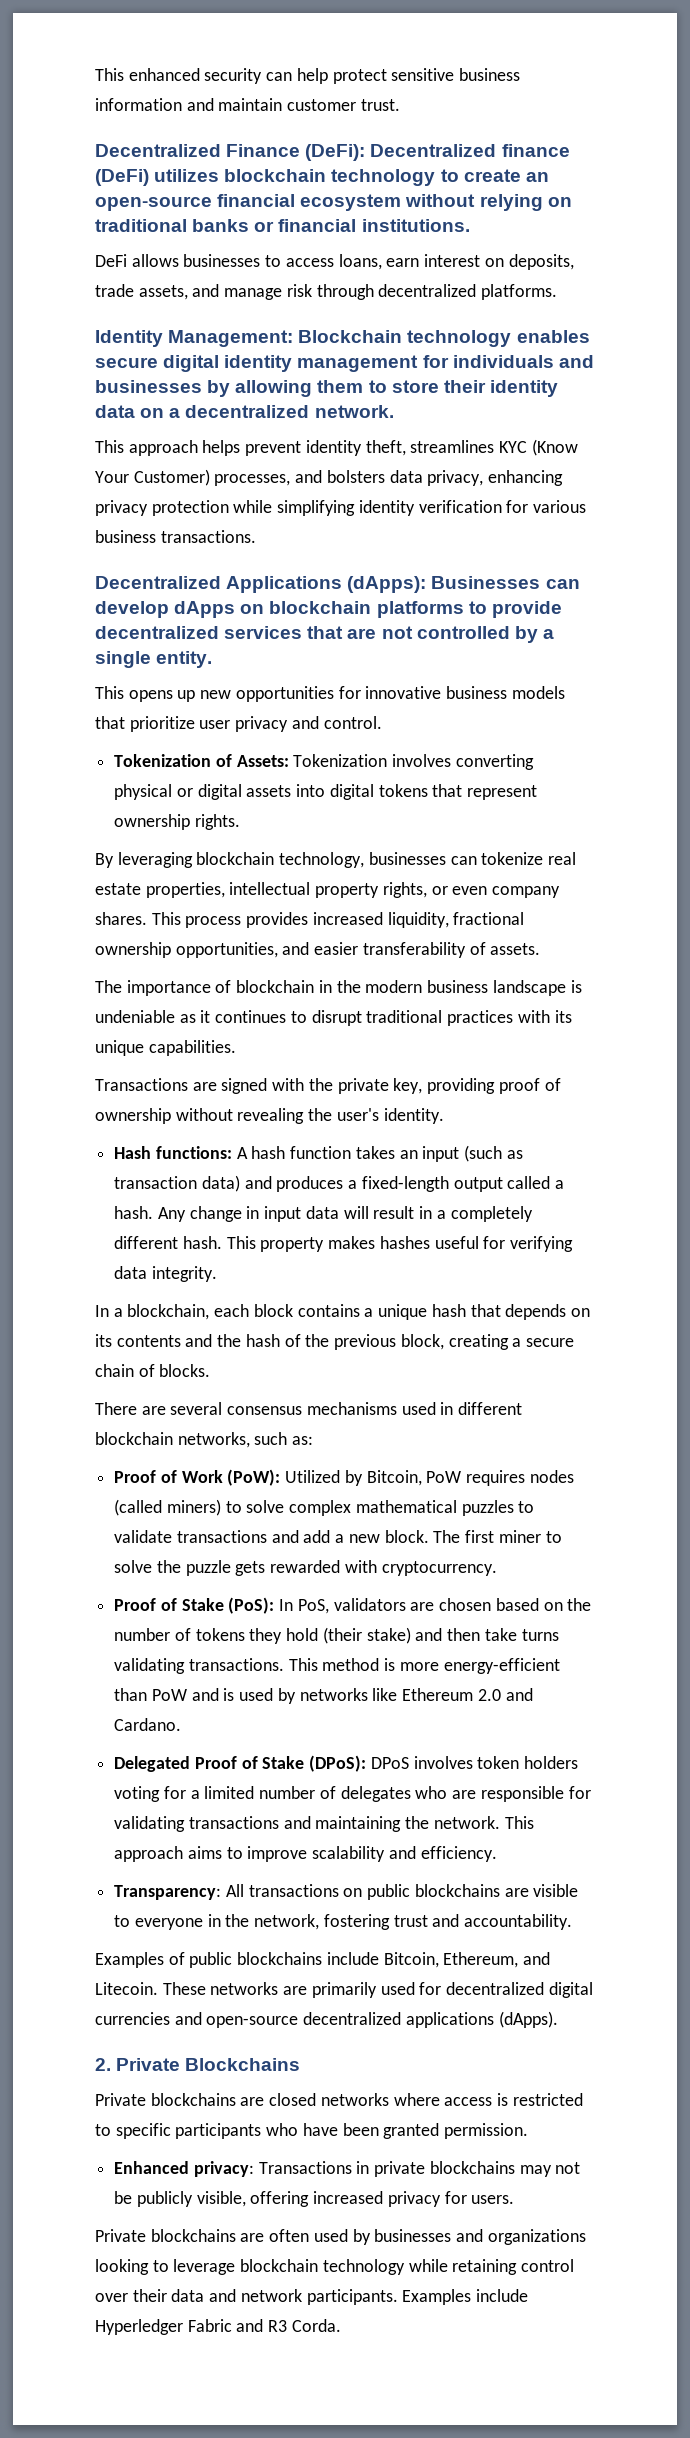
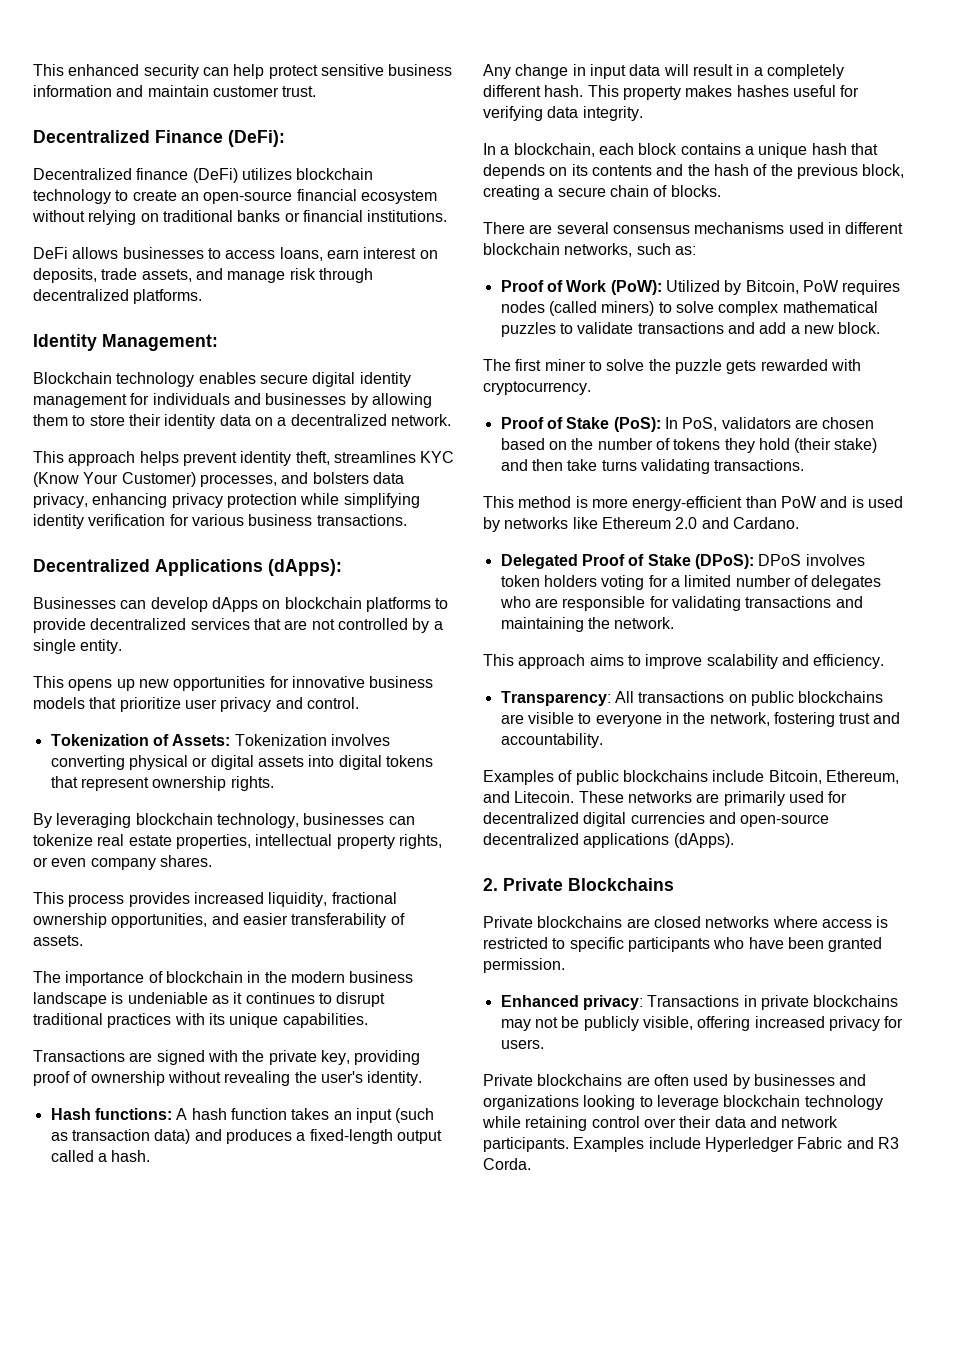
(366, 152) none -> (285, 138) //
(294, 338) none -> (218, 342) //
(427, 584) none -> (342, 567) //
(147, 918) none -> (212, 861) //
(154, 1212) none -> (151, 1156) //
(429, 1536) none -> (881, 328) //
(284, 1664) none -> (805, 465) //
(500, 1822) none -> (675, 623) //

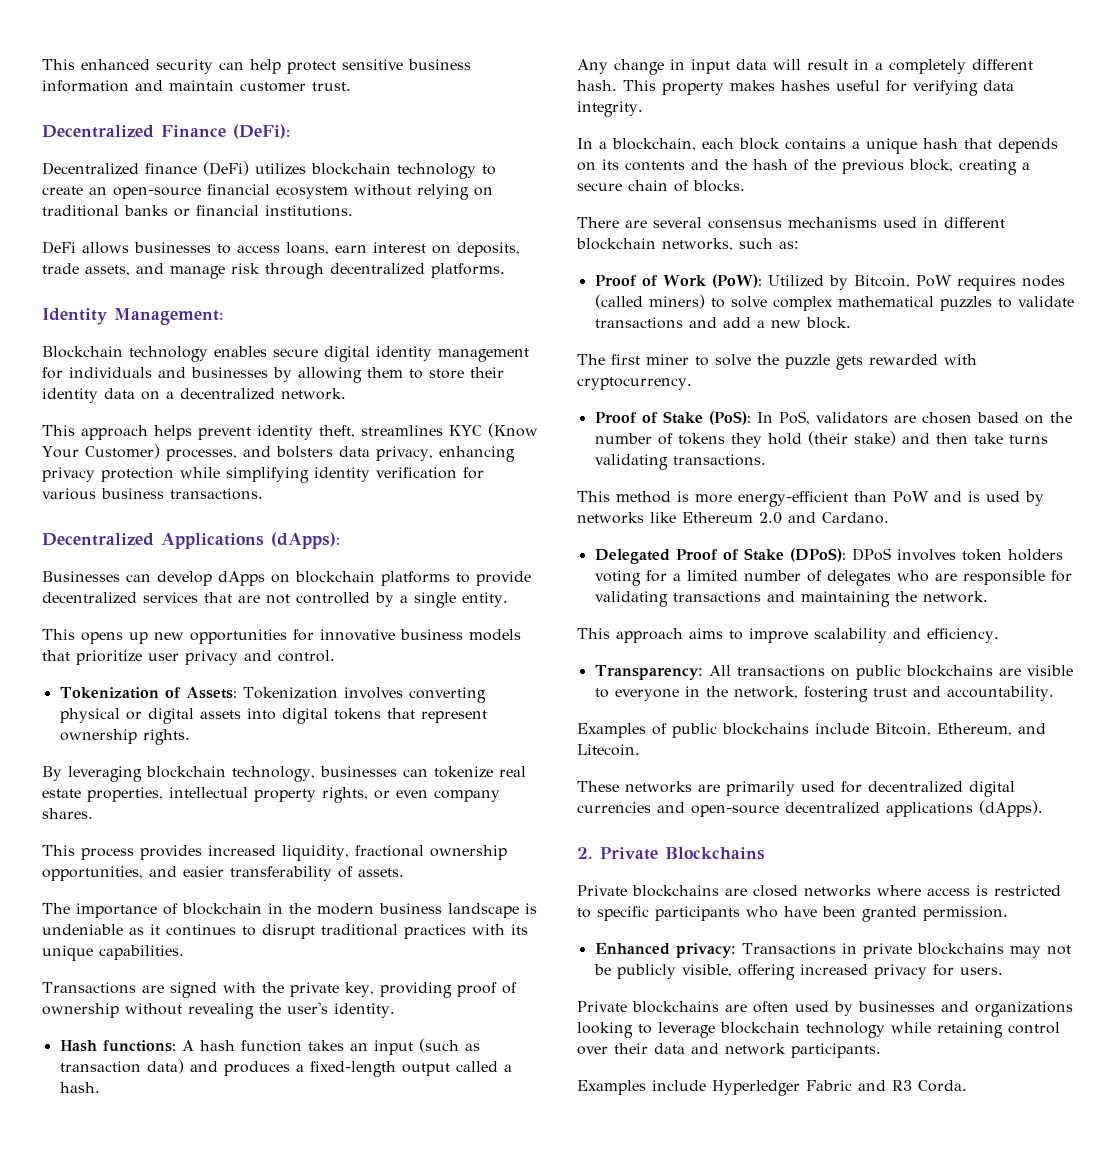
(575, 797) none -> (640, 750) //
(569, 1144) none -> (881, 1050) //

